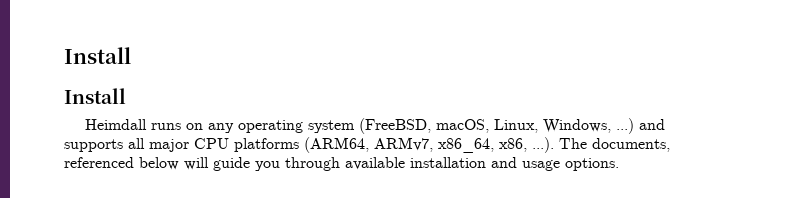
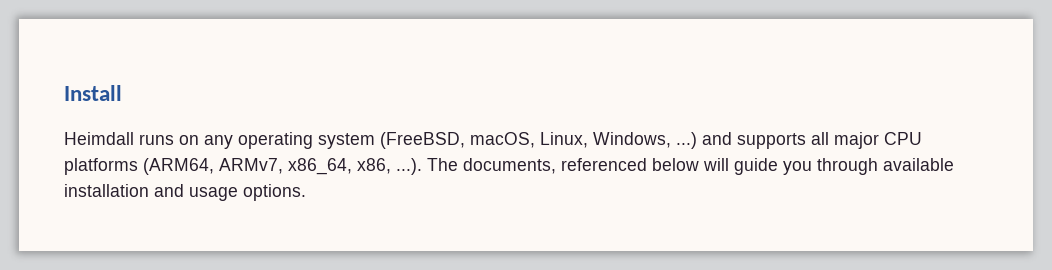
[64,47,131,64] [64,88,126,104] Install // Install -> [64,85,122,101] Install

